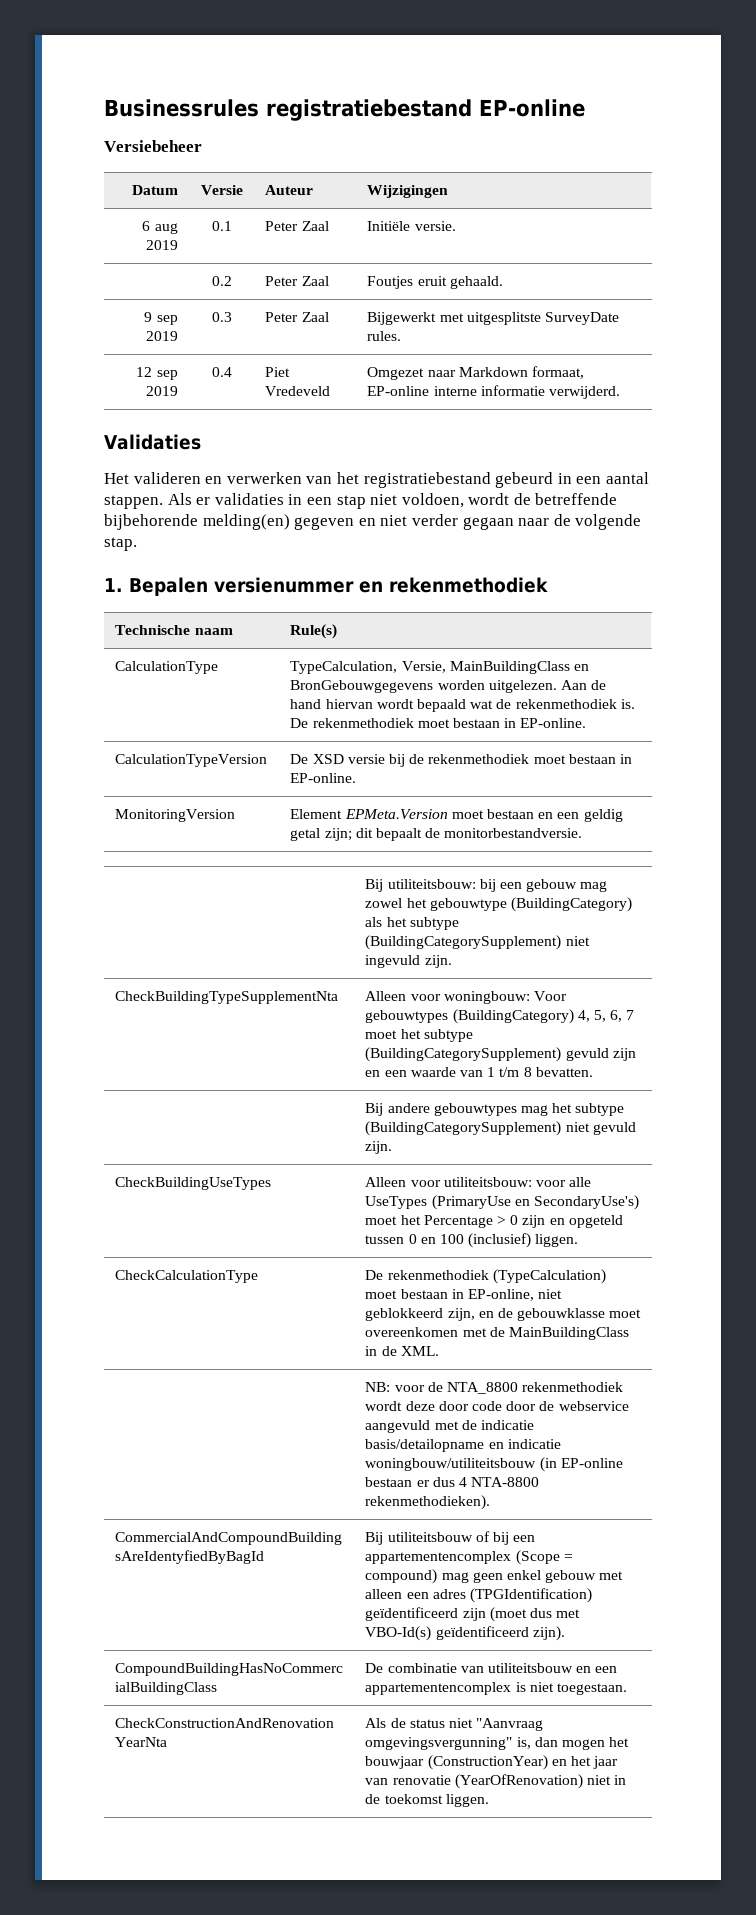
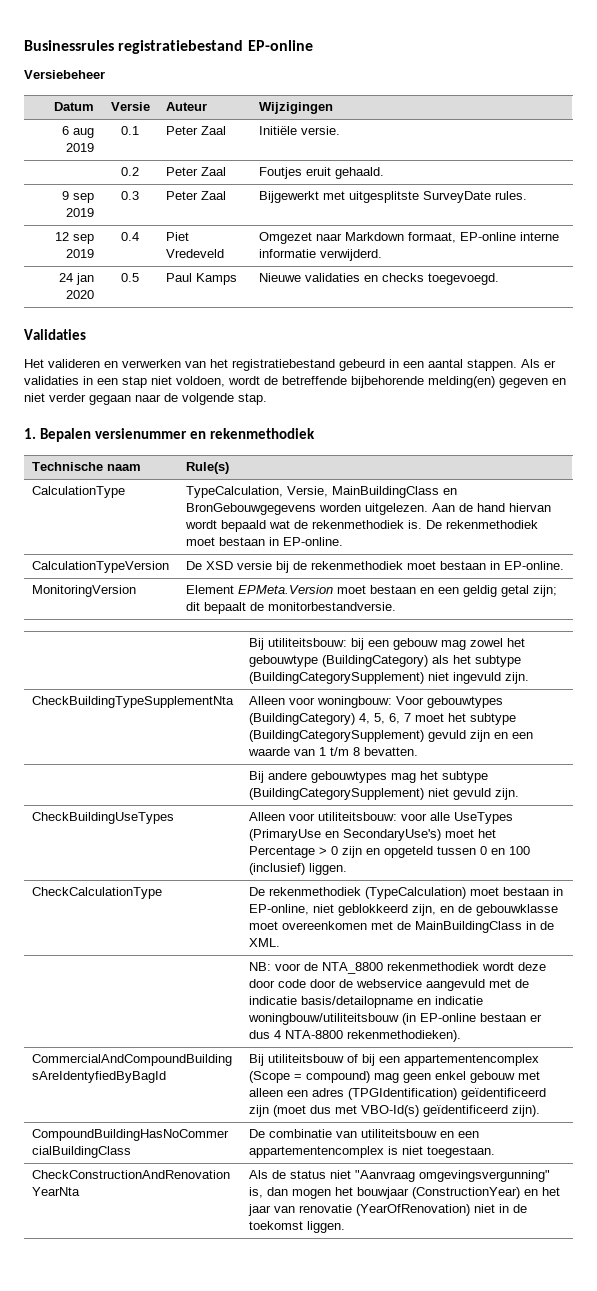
(620, 392) none -> [58,273,94,285] [65,290,94,299] [120,273,139,282] [166,273,238,285] [259,273,500,285] // 24 jan 2020 | 0.5 | Paul Kamps | Nieuwe validaties en checks toegevoegd.

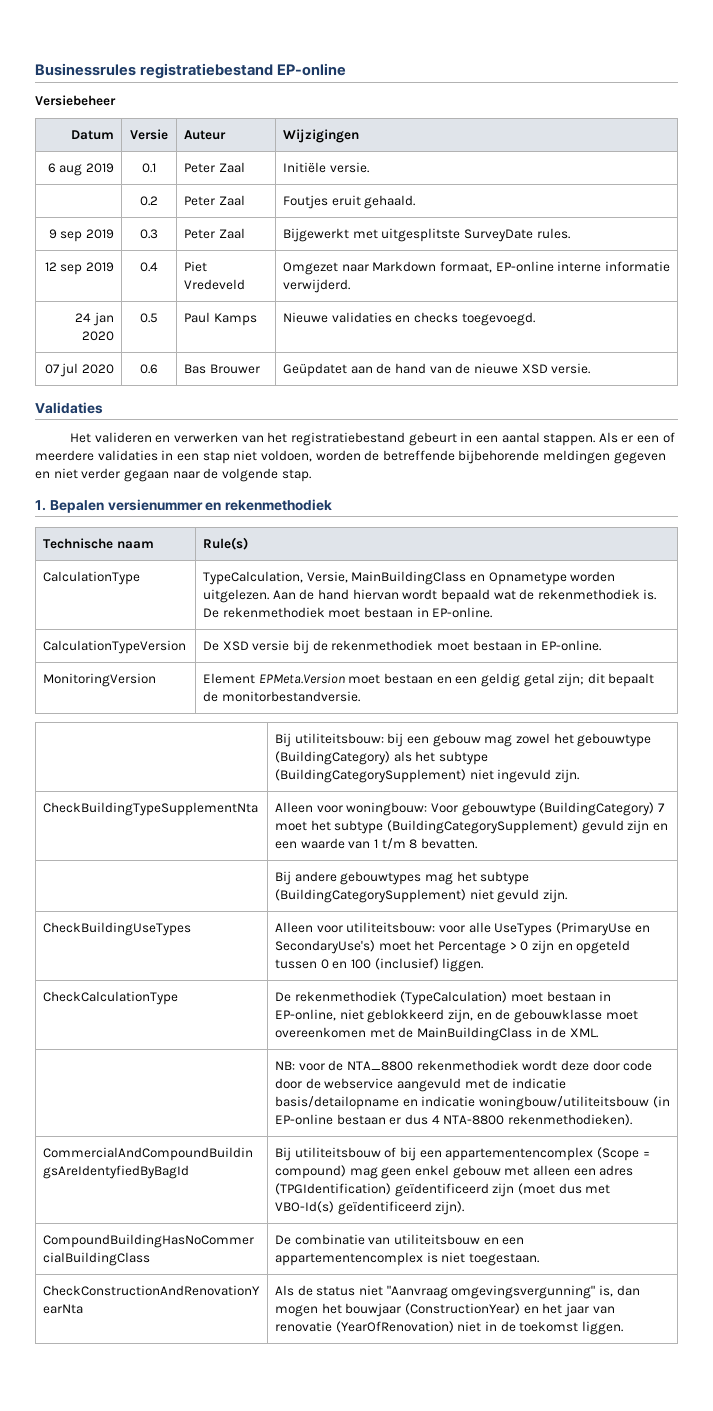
(500, 279) none -> [44,363,114,377] [140,364,158,374] [184,364,260,374] [283,363,591,377] // 07 jul 2020 | 0.6 | Bas Brouwer | Geüpdatet aan de hand van de nieuwe XSD versie.
[339,359,385,371] gebeurd -> [408,432,457,446] gebeurt
(556, 364) none -> [637,432,675,443] [35,450,94,461] een of meerdere
[228,376,260,385] wordt -> [315,450,361,461] worden
[428,376,495,388] melding(en) -> [543,450,611,464] meldingen
[186,503,317,515] BronGebouwgegevens -> [488,572,567,585] Opnametype
[427,696,504,708] [249,713,401,725] gebouwtypes (BuildingCategory) 4, 5, 6, -> [461,802,655,816] gebouwtype (BuildingCategory)

